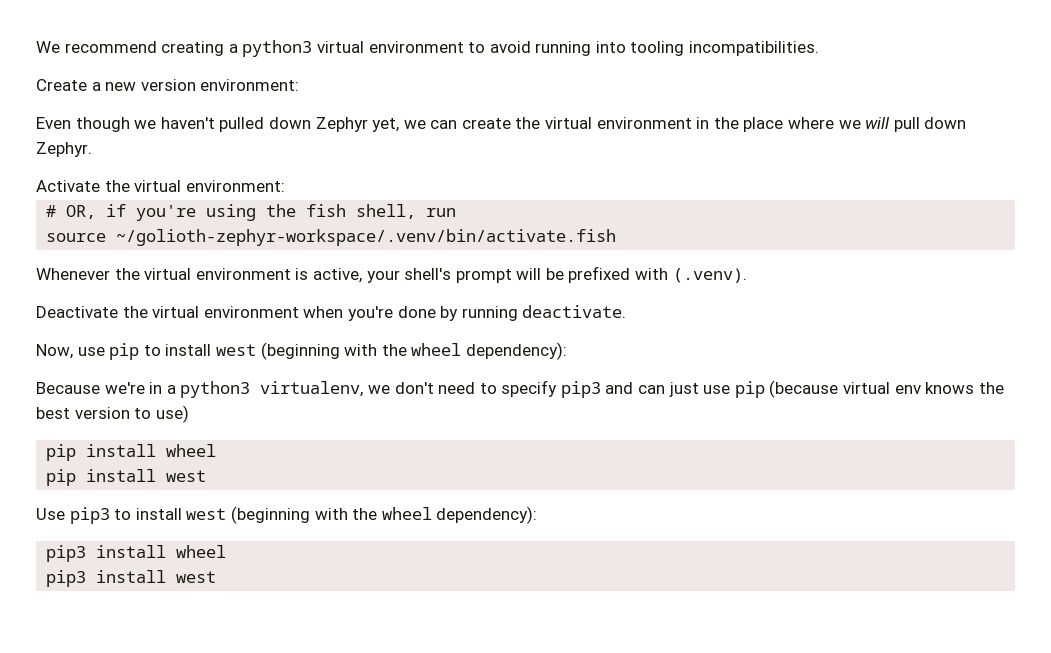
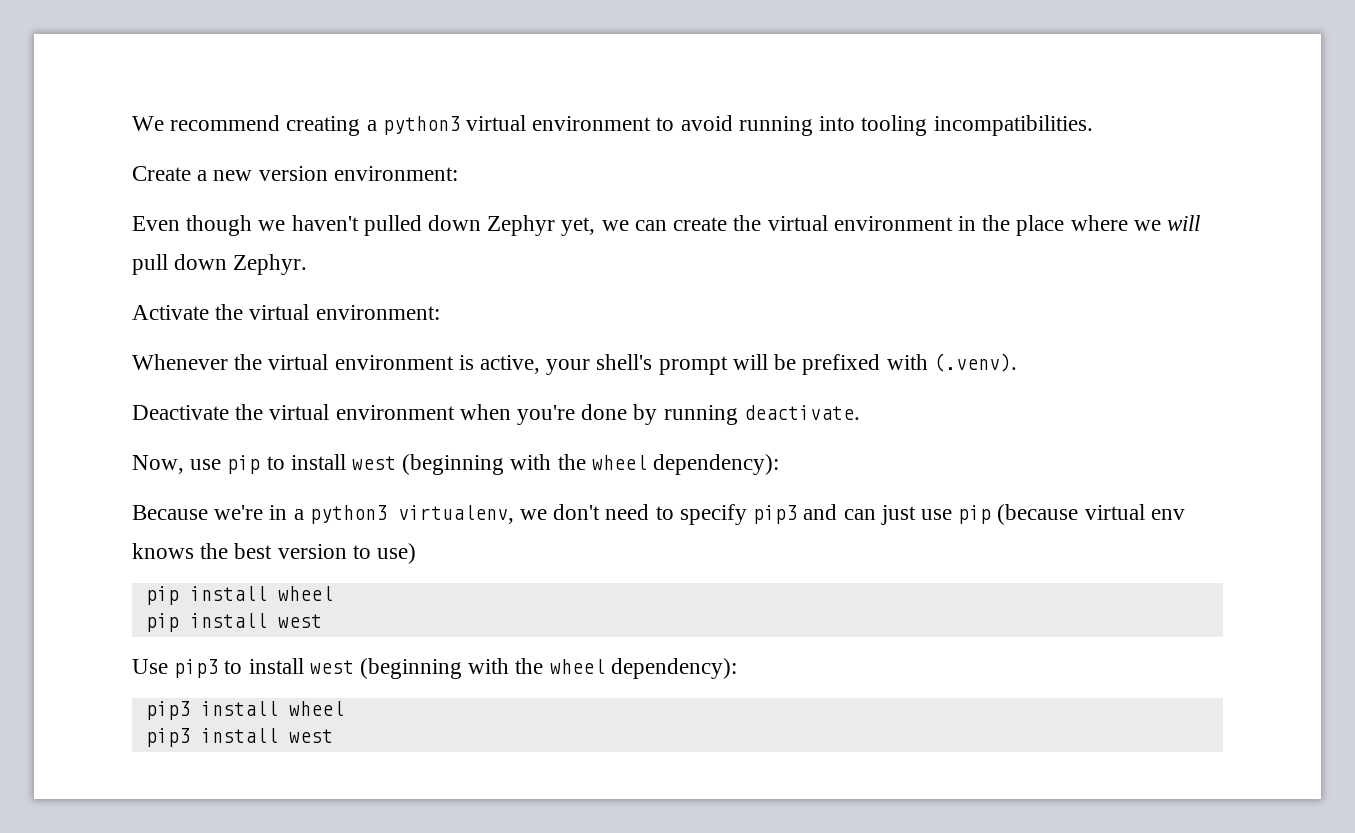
[46,204,457,221] [46,229,617,246] // # OR, if you're using the fish shell, run // source ~/golioth-zephyr-workspace/.venv/bin/activate.fish -> (440, 312) none

